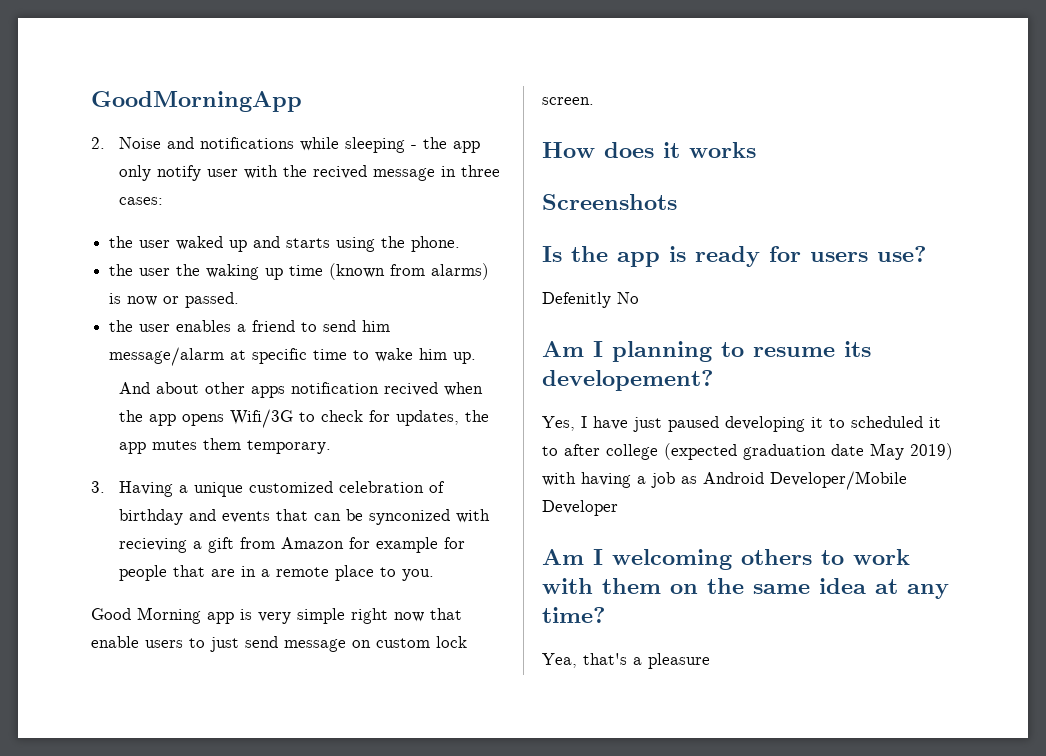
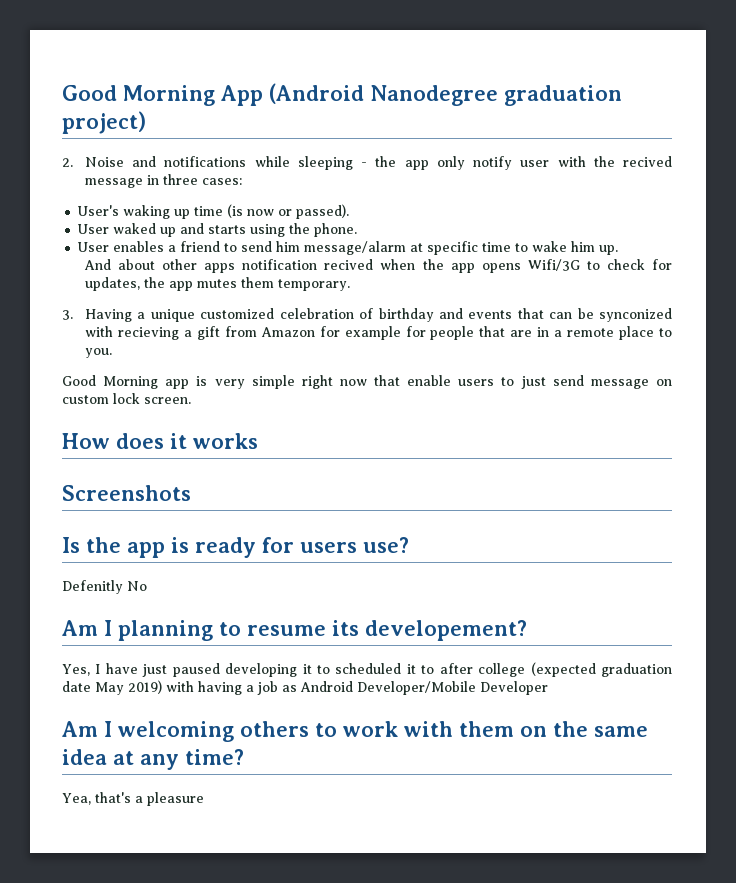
[91,91,302,112] GoodMorningApp -> [62,83,622,106] [62,111,146,134] Good Morning App (Android Nanodegree graduation project)
[109,236,171,248] the user -> [77,204,350,219] [77,224,110,234] User's waking up time (is now or passed). // User
[109,263,490,280] [109,292,240,308] [109,320,171,332] the user the waking up time (known from alarms) is now or passed. // the user -> [77,242,110,252] User

